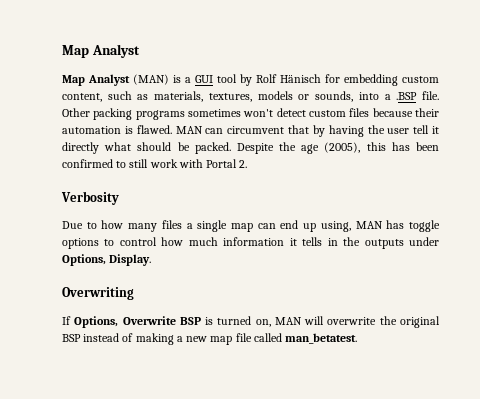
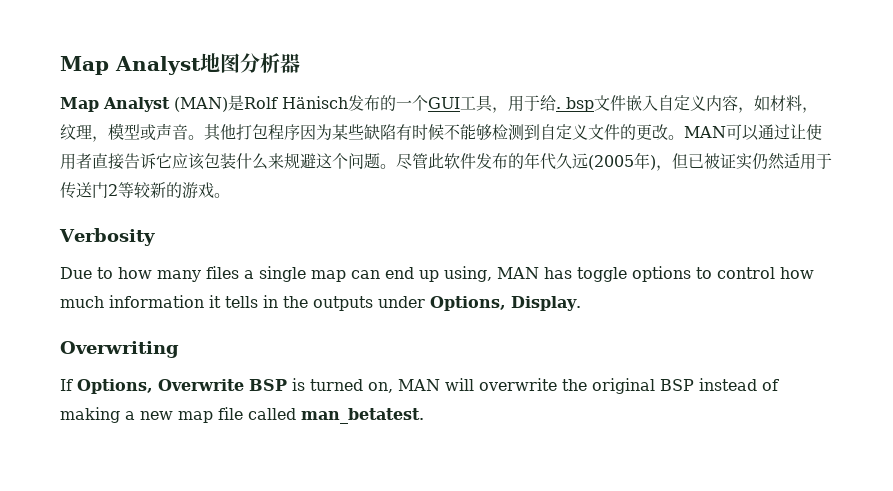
[62,44,140,58] Map Analyst -> [60,53,300,75] Map Analyst地图分析器
[173,74,439,86] [62,91,439,102] [62,108,439,120] [62,125,439,137] [62,142,439,154] [62,159,248,168] is a GUI tool by Rolf Hänisch for embedding custom content, such as materials, textures, models or sounds, into a .BSP file. Other packing programs sometimes won't detect custom files because their automation is flawed. MAN can circumvent that by having the user tell it directly what should be packed. Despite the age (2005), this has been confirmed to still work with Portal 2. -> [228,95,818,113] [60,123,822,142] [60,152,832,171] [60,182,230,199] 是Rolf Hänisch发布的一个GUI工具，用于给. bsp文件嵌入自定义内容，如材料，纹理，模型或声音。其他打包程序因为某些缺陷有时候不能够检测到自定义文件的更改。MAN可以通过让使用者直接告诉它应该包装什么来规避这个问题。尽管此软件发布的年代久远(2005年)，但已被证实仍然适用于传送门2等较新的游戏。

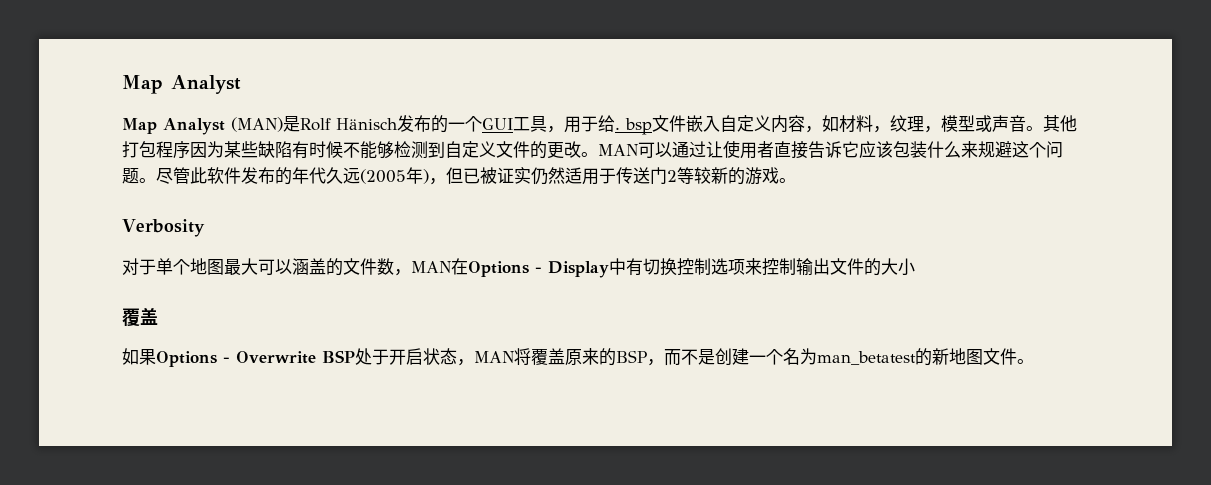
[60,53,300,75] Map Analyst地图分析器 -> [122,75,241,94] Map Analyst
[60,266,814,282] [60,295,581,311] [60,341,179,358] [60,378,779,394] [60,407,424,424] Due to how many files a single map can end up using, MAN has toggle options to control how much information it tells in the outputs under Options, Display. // Overwriting // If Options, Overwrite BSP is turned on, MAN will overwrite the original BSP instead of making a new map file called man_betatest. -> [122,258,915,278] [122,307,158,326] [122,348,1034,367] 对于单个地图最大可以涵盖的文件数，MAN在Options - Display中有切换控制选项来控制输出文件的大小 // 覆盖 // 如果Options - Overwrite BSP处于开启状态，MAN将覆盖原来的BSP，而不是创建一个名为man_betatest的新地图文件。

